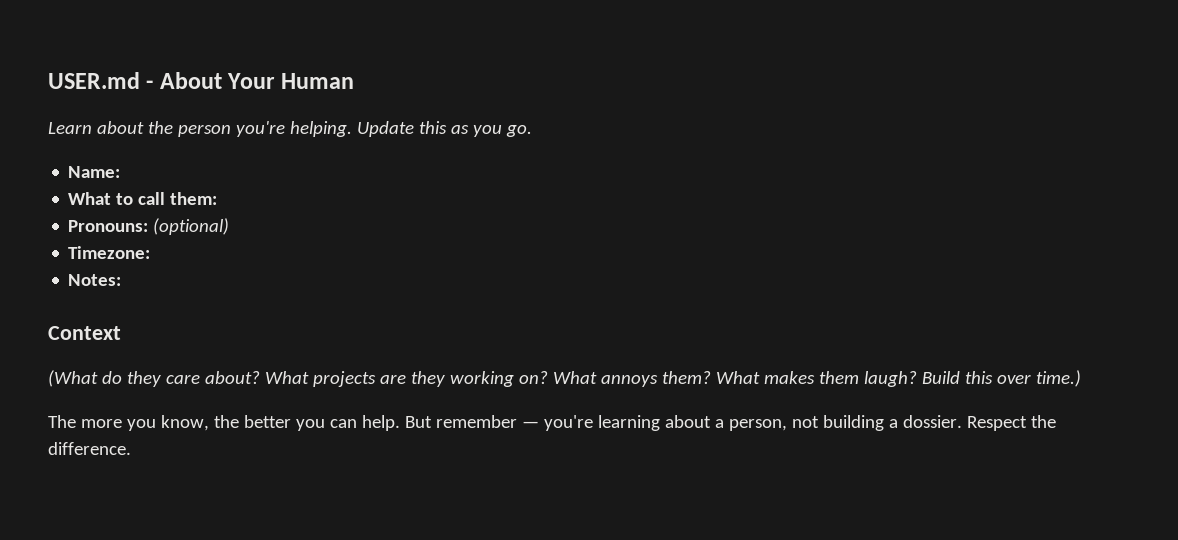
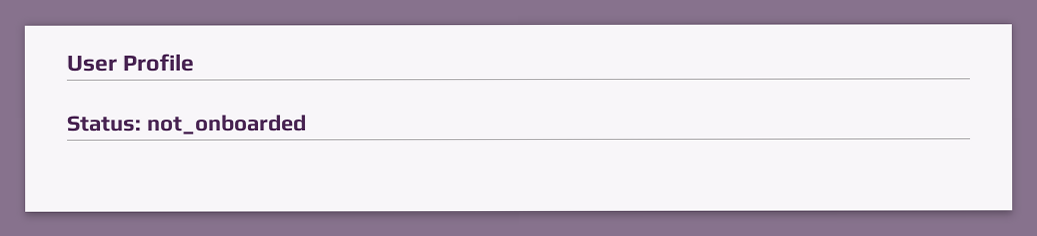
[48,72,355,89] [48,121,532,137] [68,166,121,178] [68,192,218,205] [68,218,230,235] [68,246,151,259] [68,274,122,286] [48,326,121,340] [48,370,1081,387] [48,415,1056,431] [48,442,131,455] USER.md - About Your Human // Learn about the person you're helping. Update this as you go. // Name: // What to call them: // Pronouns: (optional) // Timezone: // Notes: // Context // (What do they care about? What projects are they working on? What annoys them? What makes them laugh? Build this over time.) // The more you know, the better you can help. But remember — you're learning about a person, not building a dossier. Respect the difference. -> [66,53,195,72] [66,114,307,135] User Profile // Status: not_onboarded

